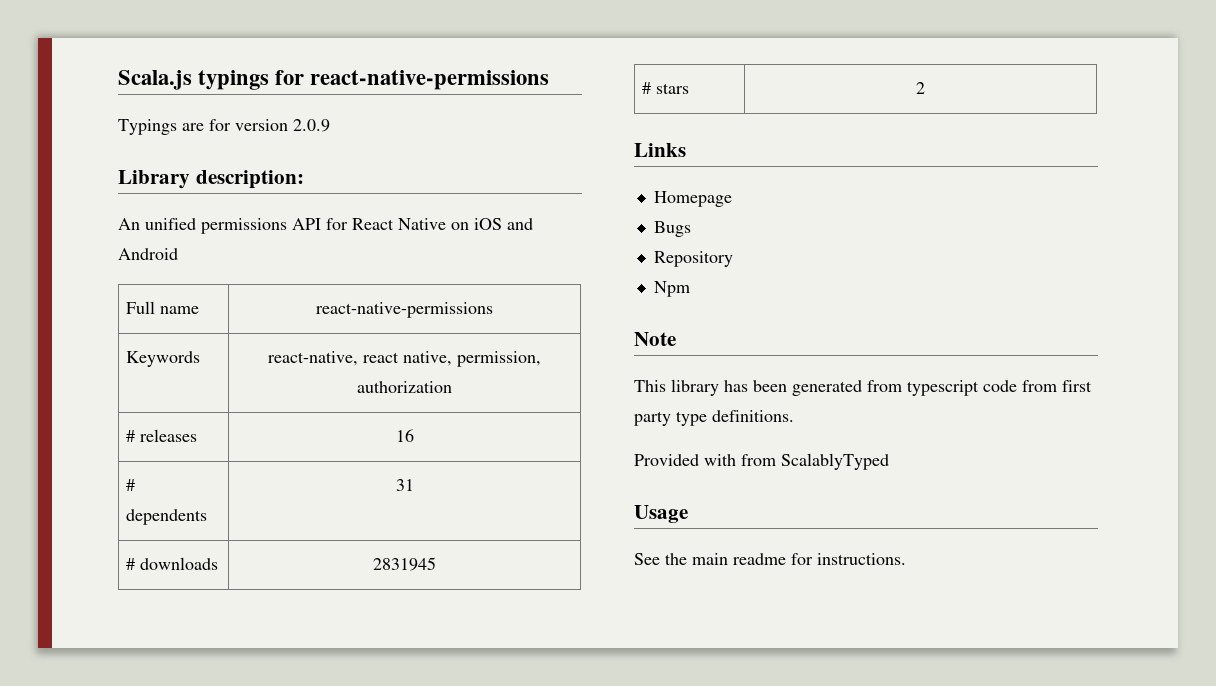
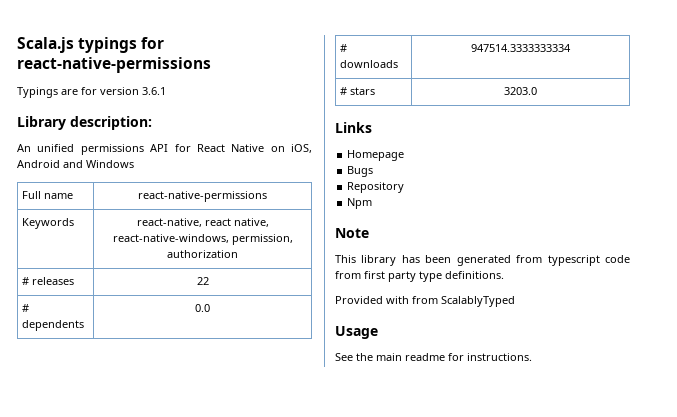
[293,119,330,132] 2.0.9 -> [142,87,166,95] 3.6.1
[474,218,533,230] [118,248,178,260] iOS and Android -> [291,144,312,153] [17,160,134,168] iOS, Android and Windows
(452, 358) none -> [112,234,229,243] react-native-windows,
[395,429,414,442] 16 -> [196,277,209,285] 22
[395,479,414,491] 31 -> [195,304,210,312] 0.0
[373,557,436,571] 2831945 -> [471,44,571,52] 947514.3333333334
[916,82,925,94] 2 -> [504,87,537,95] 3203.0

